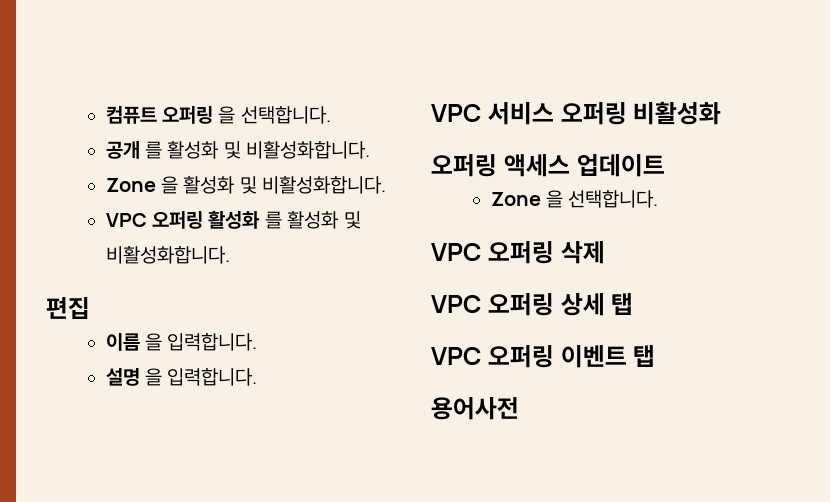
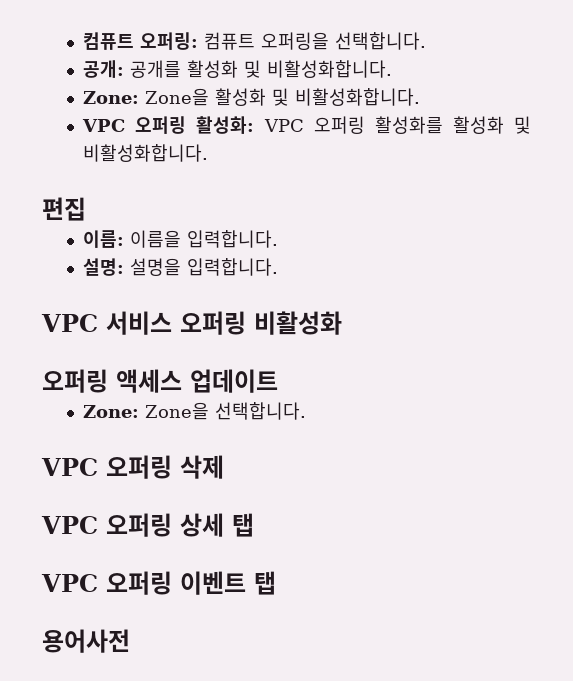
[105,106,331,124] [105,141,371,159] [105,176,178,194] 컴퓨트 오퍼링 을 선택합니다. // 공개 를 활성화 및 비활성화합니다. // Zone 을 -> [83,32,427,50] [83,60,393,78] [83,88,210,106] 컴퓨트 오퍼링: 컴퓨트 오퍼링을 선택합니다. // 공개: 공개를 활성화 및 비활성화합니다. // Zone: Zone을
[208,210,282,229] 활성화 를 -> [196,116,443,134] 활성화: VPC 오퍼링 활성화를
[105,333,258,351] [105,368,162,386] 이름 을 입력합니다. // 설명 을 -> [83,230,279,248] [83,258,182,276] 이름: 이름을 입력합니다. // 설명: 설명을
[490,190,563,208] Zone 을 -> [83,402,210,420] Zone: Zone을

